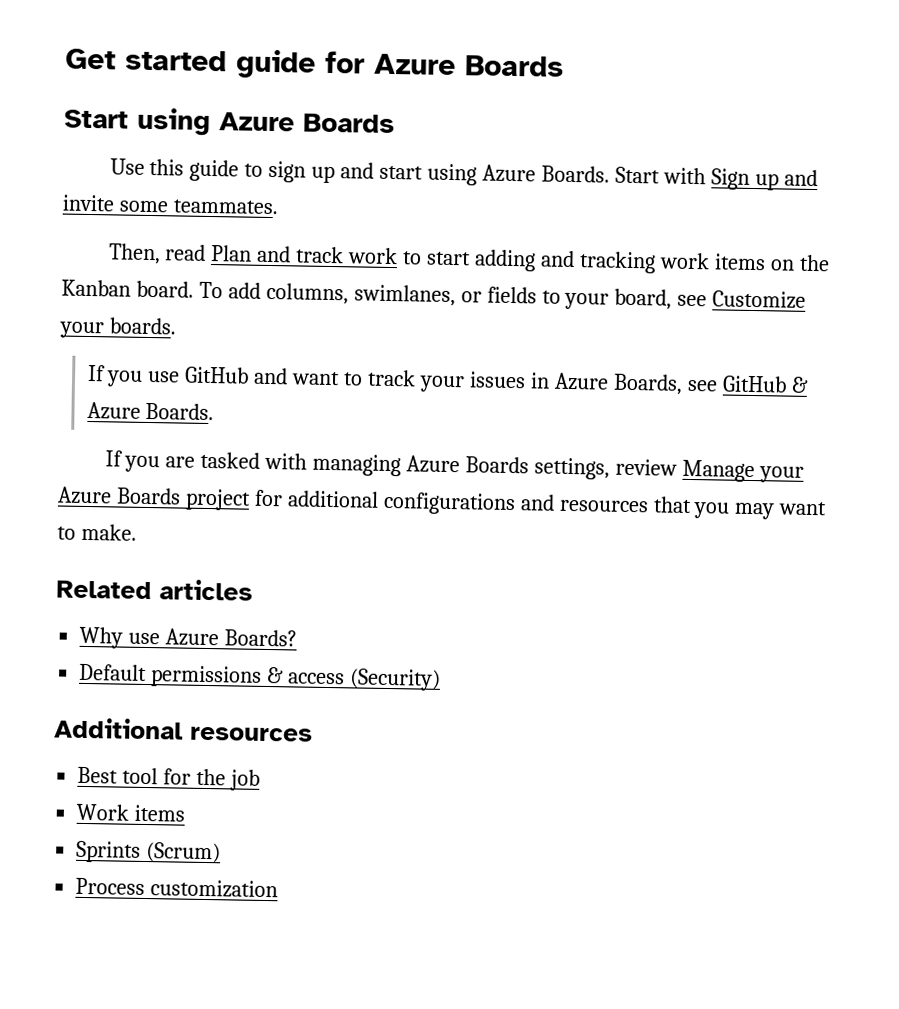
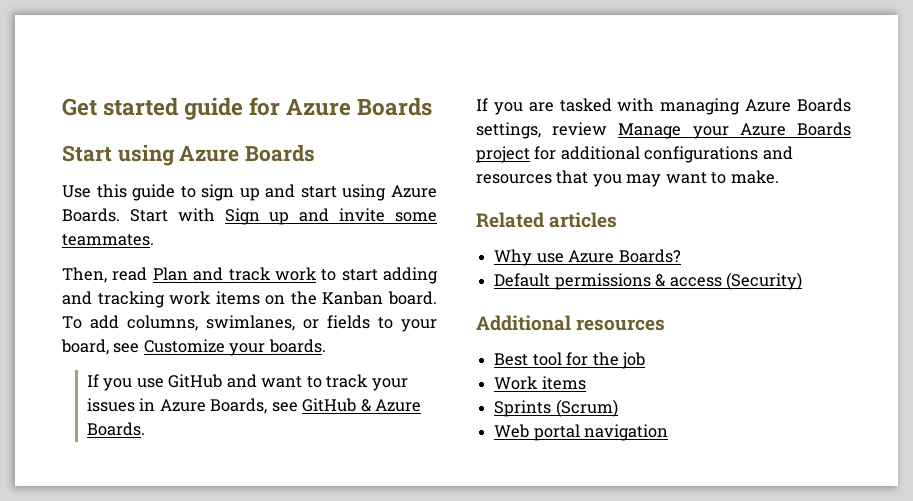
[75,877,279,899] Process customization -> [494,424,669,441] Web portal navigation

